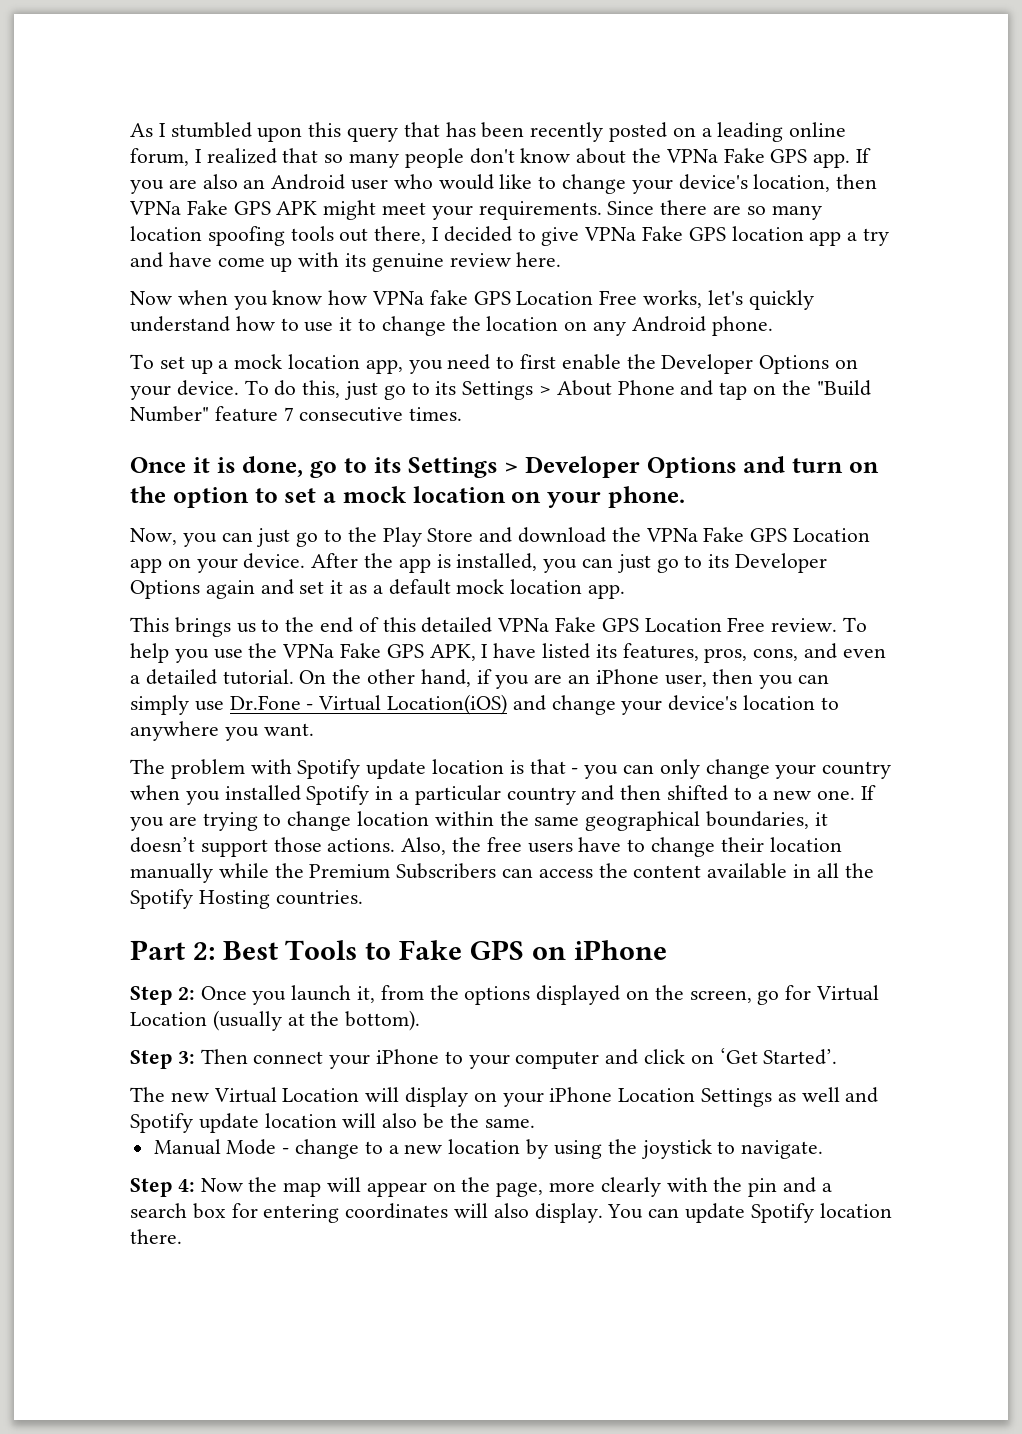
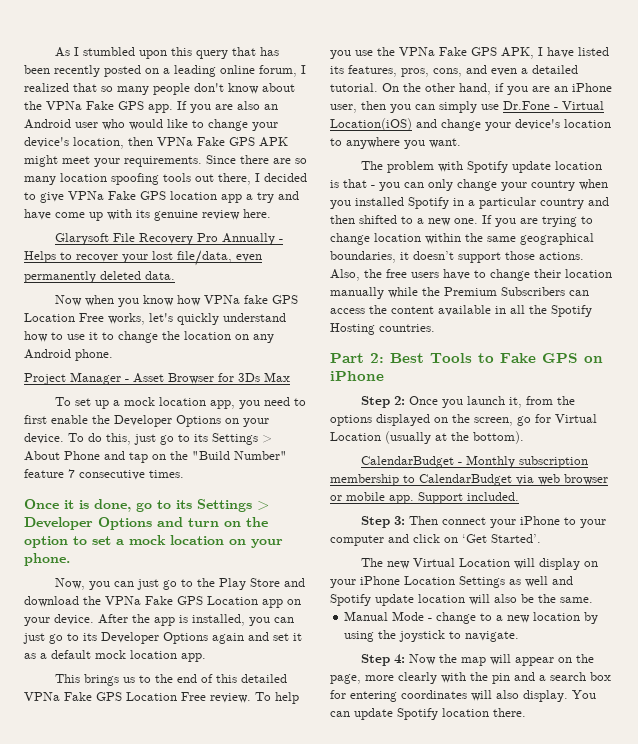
(562, 259) none -> [54,233,283,245] [24,250,262,266] [24,271,175,283] // Glarysoft File Recovery Pro Annually - Helps to recover your lost file/data, even permanently deleted data.
(773, 326) none -> [24,372,290,385] // Project Manager - Asset Browser for 3Ds Max
(421, 1020) none -> [360,455,588,468] [330,474,608,486] [330,492,519,504] // CalendarBudget - Monthly subscription membership to CalendarBudget via web browser or mobile app. Support included.

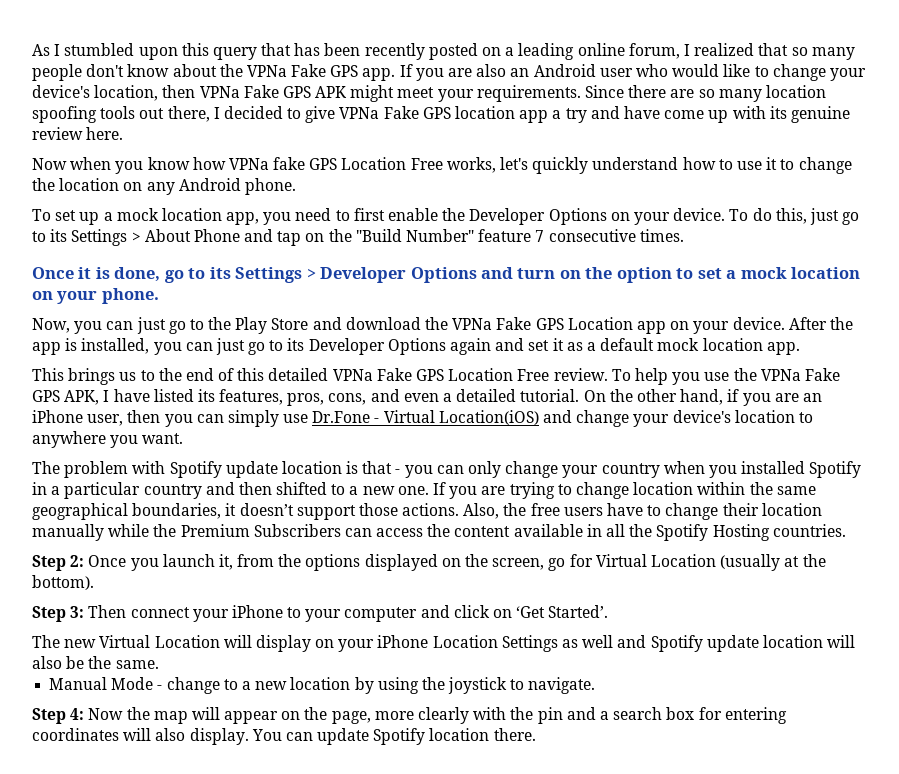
[54,233,283,245] [24,250,262,266] [24,271,175,283] // Glarysoft File Recovery Pro Annually - Helps to recover your lost file/data, even permanently deleted data. -> (124, 133) none
[24,372,290,385] // Project Manager - Asset Browser for 3Ds Max -> (296, 186) none
[330,353,603,363] [330,371,384,381] // Part 2: Best Tools to Fake GPS on iPhone -> (846, 530) none
[360,455,588,468] [330,474,608,486] [330,492,519,504] // CalendarBudget - Monthly subscription membership to CalendarBudget via web browser or mobile app. Support included. -> (94, 582) none

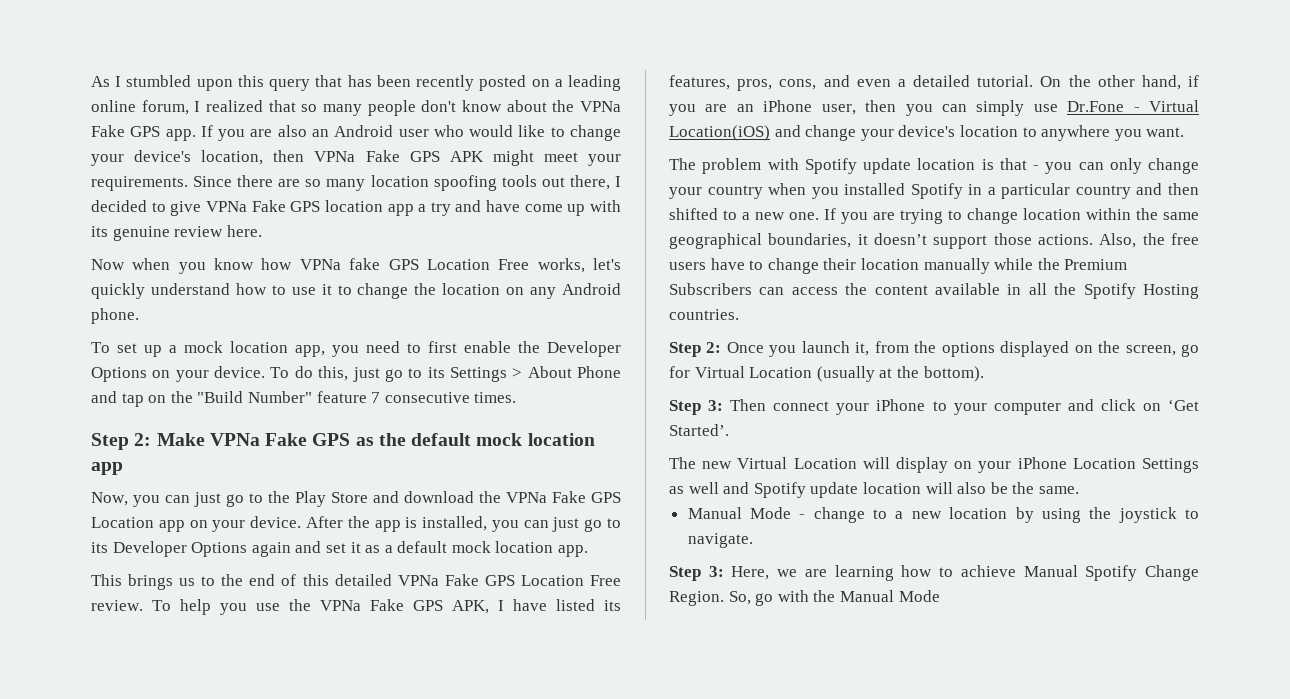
[32,267,861,283] [32,288,159,304] Once it is done, go to its Settings > Developer Options and turn on the option to set a mock location on your phone. -> [91,433,595,450] [91,462,123,475] Step 2: Make VPNa Fake GPS as the default mock location app
[70,707,787,724] [32,728,536,745] 4: Now the map will appear on the page, more clearly with the pin and a search box for entering coordinates will also display. You can update Spotify location there. -> [708,565,1199,581] [669,590,940,606] 3: Here, we are learning how to achieve Manual Spotify Change Region. So, go with the Manual Mode

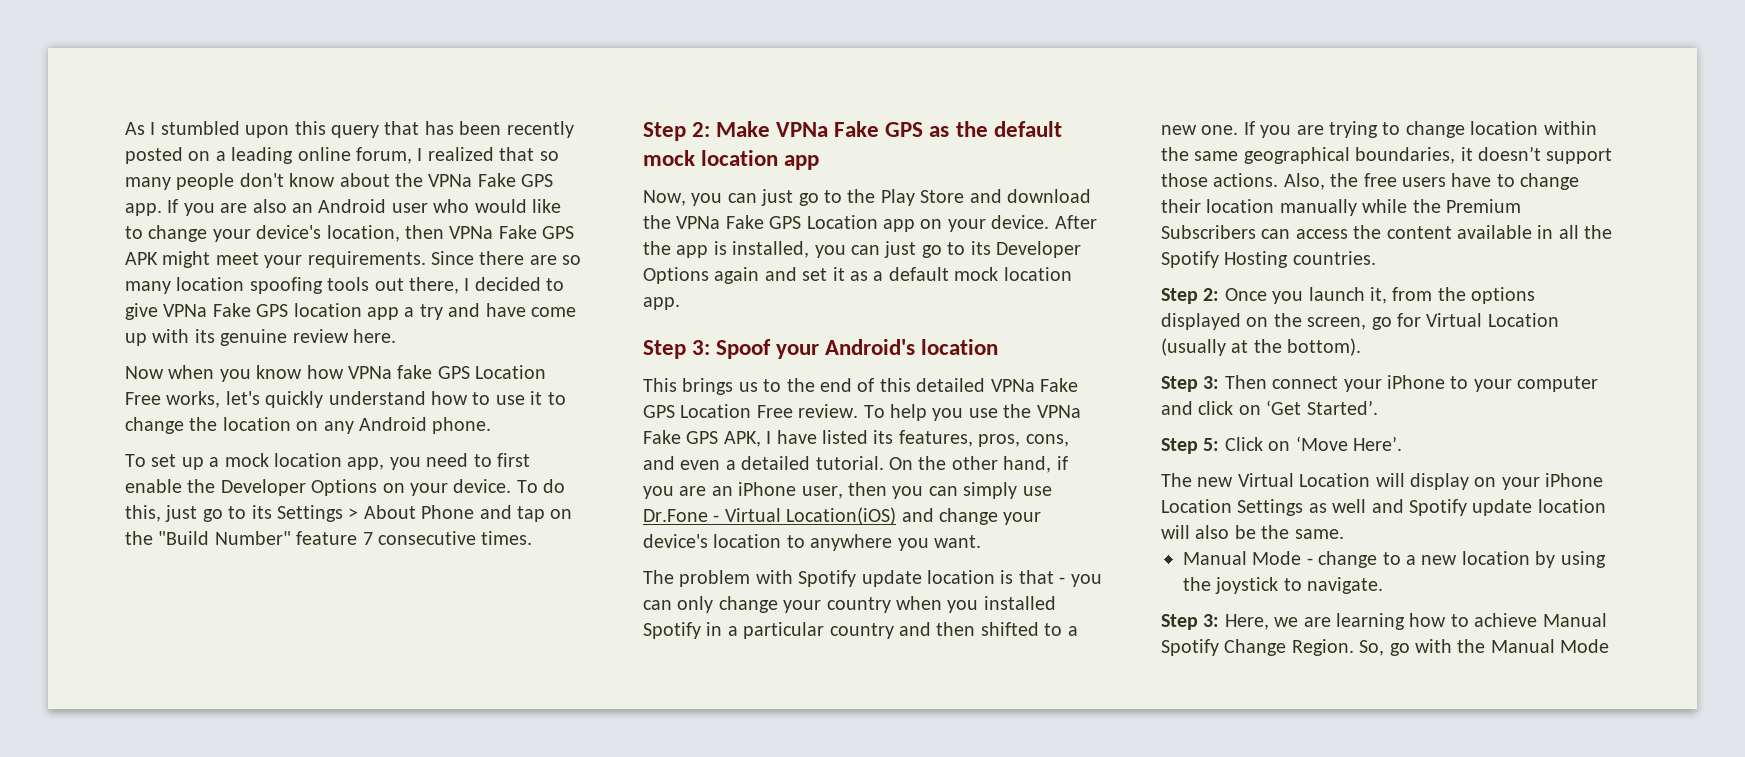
(589, 551) none -> [643,339,999,359] // Step 3: Spoof your Android's location
(729, 430) none -> [1161,436,1402,454] // Step 5: Click on ‘Move Here’.

